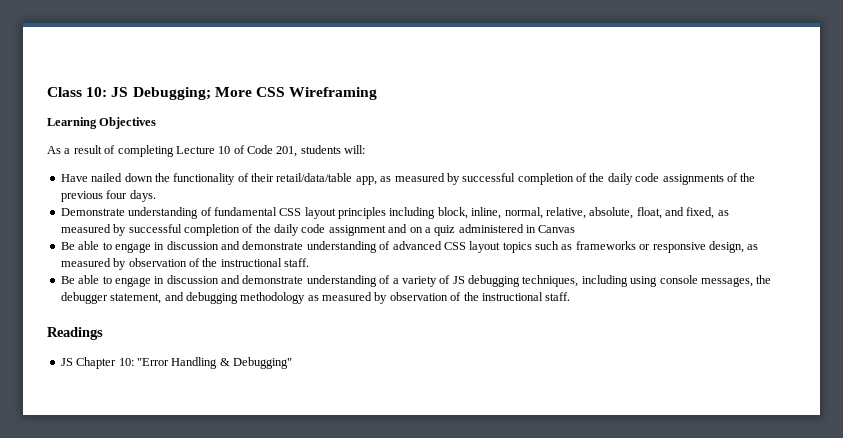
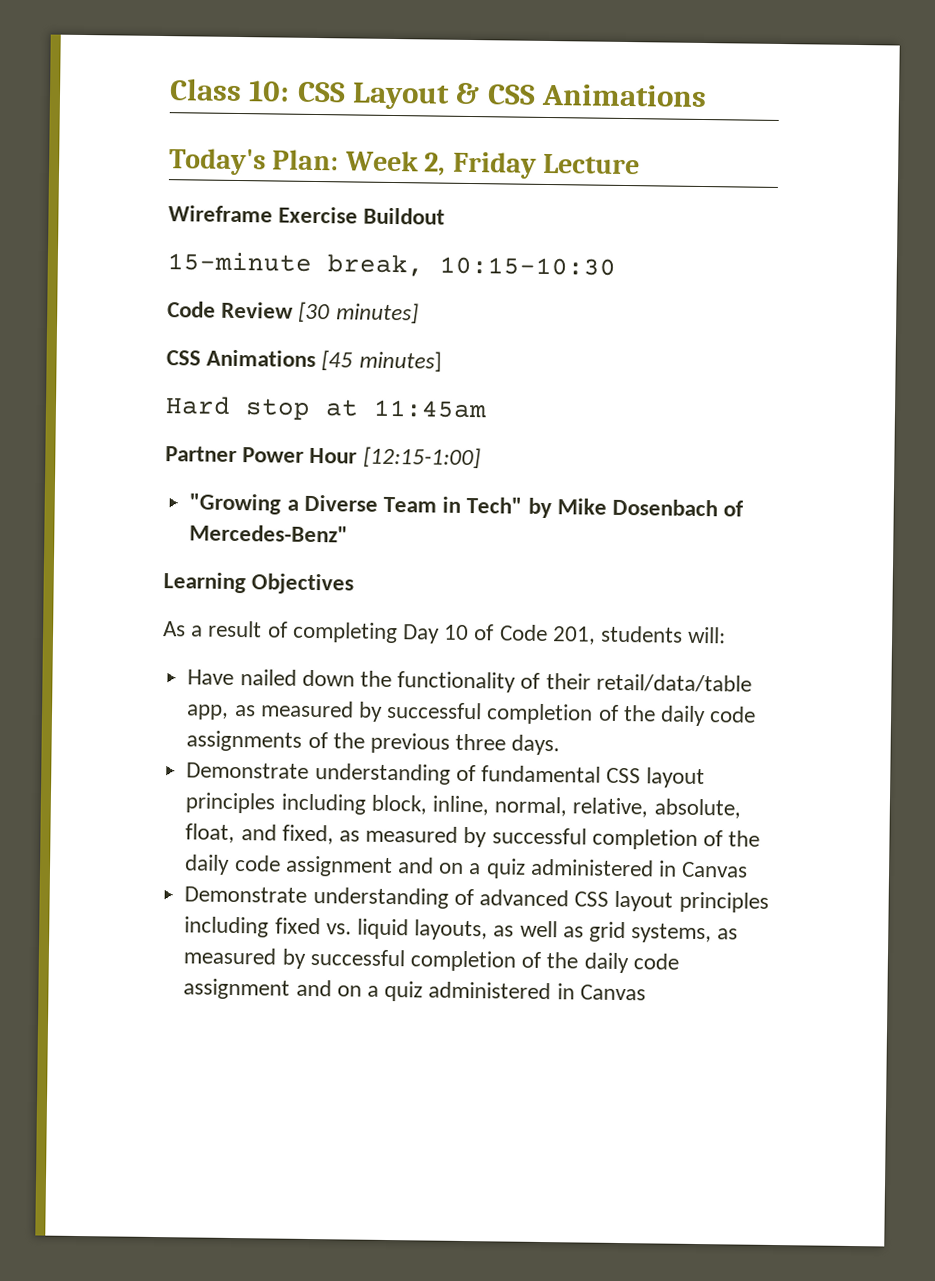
[111,87,378,100] JS Debugging; More CSS Wireframing -> [296,81,708,110] [168,148,641,179] [168,205,446,225] [167,251,616,277] [167,301,419,324] [166,349,442,372] [165,396,487,420] [165,446,481,469] [189,493,745,519] [189,524,349,543] CSS Layout & CSS Animations // Today's Plan: Week 2, Friday Lecture // Wireframe Exercise Buildout // 15-minute break, 10:15-10:30 // Code Review [30 minutes] // CSS Animations [45 minutes] // Hard stop at 11:45am // Partner Power Hour [12:15-1:00] // "Growing a Diverse Team in Tech" by Mike Dosenbach of Mercedes-Benz"
[175,146,215,154] Lecture -> [402,624,441,644] Day
[106,190,128,199] four -> [455,733,507,751] three
[60,241,304,253] Be able to engage in discussion and demonstrate -> [184,886,308,903] Demonstrate
[502,241,759,253] [60,258,309,270] [60,275,772,287] [60,292,571,304] [47,327,103,340] [60,357,292,369] topics such as frameworks or responsive design, as measured by observation of the instructional staff. // Be able to engage in discussion and demonstrate understanding of a variety of JS debugging techniques, including using console messages, the debugger statement, and debugging methodology as measured by observation of the instructional staff. // Readings // JS Chapter 10: "Error Handling & Debugging" -> [678,891,769,913] [184,916,739,944] [183,947,679,974] [183,978,646,1002] principles including fixed vs. liquid layouts, as well as grid systems, as measured by successful completion of the daily code assignment and on a quiz administered in Canvas

